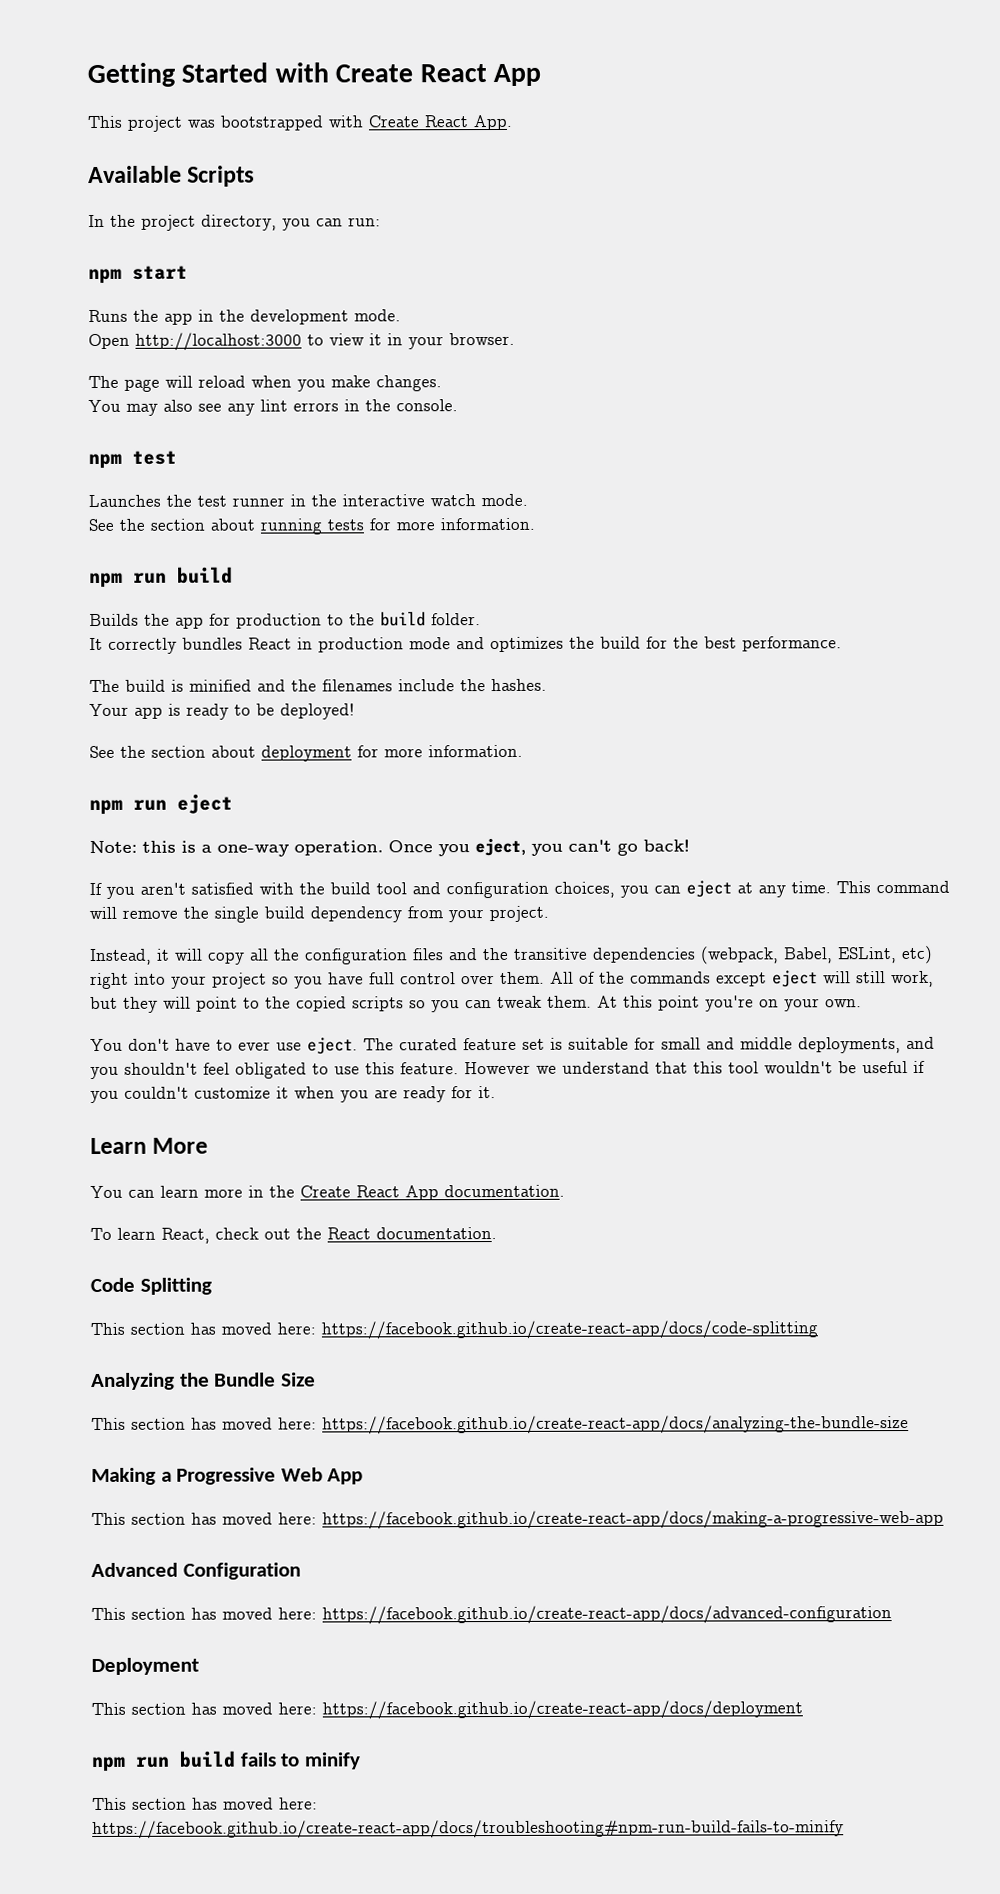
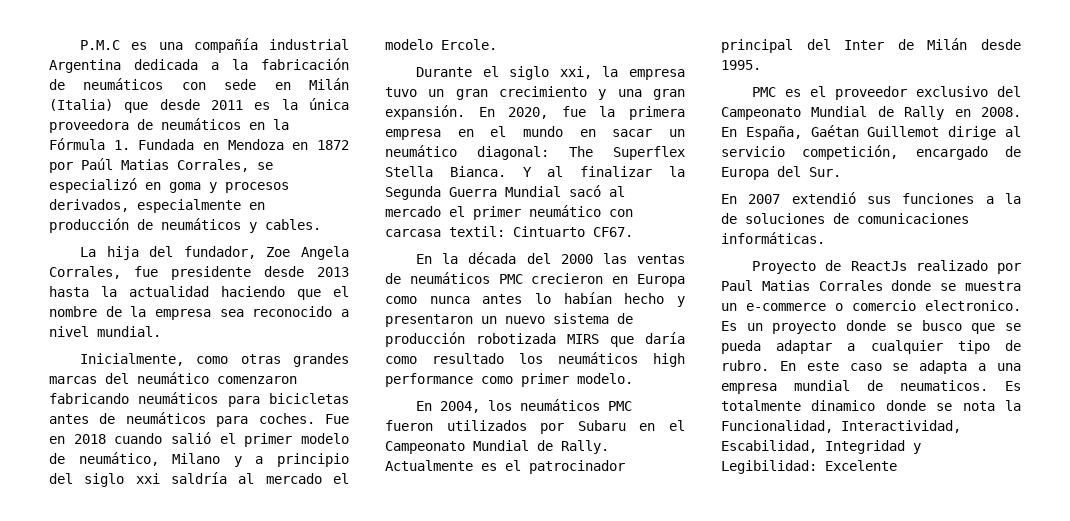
[87,62,542,88] [87,114,513,132] [88,165,256,187] [88,214,381,231] [88,265,188,284] [88,309,401,325] [88,332,515,351] [88,375,442,392] [88,399,458,416] [88,450,177,469] [88,493,528,508] [88,517,535,535] [89,566,233,588] [89,611,481,629] [89,636,842,654] [89,678,547,693] [89,703,355,720] [89,744,523,762] [89,793,233,815] [89,837,690,857] [89,880,950,899] [89,905,549,923] [90,945,933,966] [90,970,934,990] [90,995,862,1013] [90,1036,935,1055] [90,1060,925,1080] [90,1086,496,1104] [90,1137,209,1155] [90,1184,565,1201] [90,1227,497,1244] [90,1277,212,1295] [90,1320,818,1340] [91,1372,316,1391] [91,1415,909,1435] [91,1467,364,1486] [91,1509,944,1530] [91,1562,301,1580] [91,1605,892,1625] [91,1657,199,1675] [91,1700,803,1720] [91,1750,361,1771] [92,1797,318,1810] [92,1819,844,1839] Getting Started with Create React App // This project was bootstrapped with Create React App. // Available Scripts // In the project directory, you can run: // npm start // Runs the app in the development mode. // Open http://localhost:3000 to view it in your browser. // The page will reload when you make changes. // You may also see any lint errors in the console. // npm test // Launches the test runner in the interactive watch mode. // See the section about running tests for more information. // npm run build // Builds the app for production to the build folder. // It correctly bundles React in production mode and optimizes the build for the best performance. // The build is minified and the filenames include the hashes. // Your app is ready to be deployed! // See the section about deployment for more information. // npm run eject // Note: this is a one-way operation. Once you eject, you can't go back! // If you aren't satisfied with the build tool and configuration choices, you can eject at any time. This command will remove the single build dependency from your project. // Instead, it will copy all the configuration files and the transitive dependencies (webpack, Babel, ESLint, etc) right into your project so you have full control over them. All of the commands except eject will still work, but they will point to the copied scripts so you can tweak them. At this point you're on your own. // You don't have to ever use eject. The curated feature set is suitable for small and middle deployments, and you shouldn't feel obligated to use this feature. However we understand that this tool wouldn't be useful if you couldn't customize it when you are ready for it. // Learn More // You can learn more in the Create React App documentation. // To learn React, check out the React documentation. // Code Splitting // This section has moved here: https://facebook.github.io/create-react-app/docs/code-splitting // Analyzing the Bundle Size // This section has moved here: https://facebook.github.io/create-react-app/docs/analyzing-the-bundle-size // Making a Progressive Web App // This section has moved here: https://facebook.github.io/create-react-app/docs/making-a-progressive-web-app // Advanced Configuration // This section has moved here: https://facebook.github.io/create-react-app/docs/advanced-configuration // Deployment // This section has moved here: https://facebook.github.io/create-react-app/docs/deployment // npm run build fails to minify // This section has moved here: https://facebook.github.io/create-react-app/docs/troubleshooting#npm-run-build-fails-to-minify -> [80,38,349,53] [49,58,349,73] [49,78,349,90] [49,98,349,113] [49,118,289,133] [49,138,349,150] [49,158,273,173] [49,178,289,193] [49,199,265,213] [49,218,321,233] [80,246,349,260] [49,266,349,280] [49,286,349,300] [49,306,349,320] [49,326,161,337] [80,353,349,367] [49,372,297,384] [49,392,349,407] [49,412,349,427] [49,432,349,447] [49,452,349,467] [49,472,349,487] [385,39,497,50] [416,66,685,80] [385,86,685,100] [385,105,685,120] [385,126,685,140] [385,145,685,160] [385,166,685,177] [385,185,625,200] [385,205,633,220] [385,226,633,237] [416,252,685,264] [385,272,685,287] [385,292,685,307] [385,313,633,327] [385,332,685,347] [385,352,685,367] [385,373,633,387] [416,399,633,413] [385,420,685,434] [385,440,609,454] [385,460,625,474] [721,38,1021,53] [721,60,761,70] [752,86,1021,100] [721,106,1021,120] [721,125,1021,140] [721,145,1021,160] [721,166,841,180] [721,192,1021,204] [721,213,969,224] [721,232,825,244] [752,260,1021,274] [721,280,1021,291] [721,300,1021,311] [721,320,1021,334] [721,340,1021,354] [721,360,1021,374] [721,380,1021,394] [721,400,1021,411] [721,420,961,433] [721,440,921,454] [721,460,897,474] P.M.C es una compañía industrial Argentina dedicada a la fabricación de neumáticos con sede en Milán (Italia) que desde 2011 es la única proveedora de neumáticos en la Fórmula 1. Fundada en Mendoza en 1872 por Paúl Matias Corrales, se especializó en goma y procesos derivados, especialmente en producción de neumáticos y cables. // La hija del fundador, Zoe Angela Corrales, fue presidente desde 2013 hasta la actualidad haciendo que el nombre de la empresa sea reconocido a nivel mundial. // Inicialmente, como otras grandes marcas del neumático comenzaron fabricando neumáticos para bicicletas antes de neumáticos para coches. Fue en 2018 cuando salió el primer modelo de neumático, Milano y a principio del siglo xxi saldría al mercado el modelo Ercole. // Durante el siglo xxi, la empresa tuvo un gran crecimiento y una gran expansión. En 2020, fue la primera empresa en el mundo en sacar un neumático diagonal: The Superflex Stella Bianca. Y al finalizar la Segunda Guerra Mundial sacó al mercado el primer neumático con carcasa textil: Cintuarto CF67. // En la década del 2000 las ventas de neumáticos PMC crecieron en Europa como nunca antes lo habían hecho y presentaron un nuevo sistema de producción robotizada MIRS que daría como resultado los neumáticos high performance como primer modelo. // En 2004, los neumáticos PMC fueron utilizados por Subaru en el Campeonato Mundial de Rally. Actualmente es el patrocinador principal del Inter de Milán desde 1995. // PMC es el proveedor exclusivo del Campeonato Mundial de Rally en 2008. En España, Gaétan Guillemot dirige al servicio competición, encargado de Europa del Sur. // En 2007 extendió sus funciones a la de soluciones de comunicaciones informáticas. // Proyecto de ReactJs realizado por Paul Matias Corrales donde se muestra un e-commerce o comercio electronico. Es un proyecto donde se busco que se pueda adaptar a cualquier tipo de rubro. En este caso se adapta a una empresa mundial de neumaticos. Es totalmente dinamico donde se nota la Funcionalidad, Interactividad, Escabilidad, Integridad y Legibilidad: Excelente

